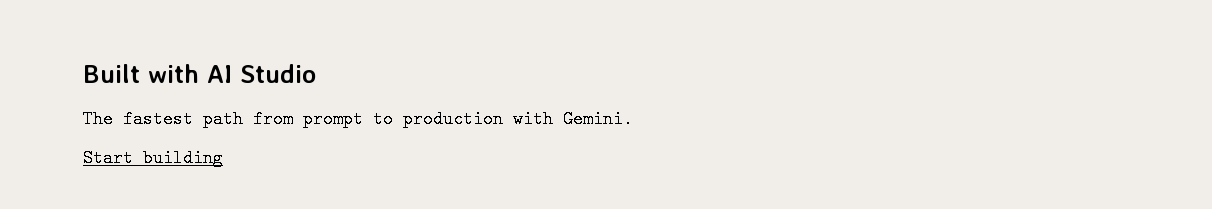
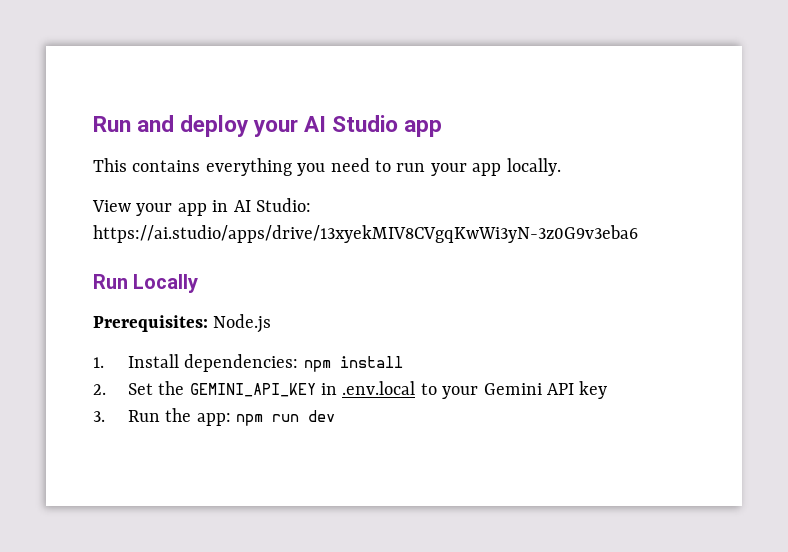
[83,64,316,83] [83,110,633,128] [83,149,223,167] Built with AI Studio // The fastest path from prompt to production with Gemini. // Start building -> [93,115,443,137] [93,158,561,176] [92,198,311,216] [93,225,638,243] [93,274,199,293] [93,314,272,333] [93,354,403,372] [93,381,608,399] [93,408,336,426] Run and deploy your AI Studio app // This contains everything you need to run your app locally. // View your app in AI Studio: https://ai.studio/apps/drive/13xyekMIV8CVgqKwWi3yN-3z0G9v3eba6 // Run Locally // Prerequisites: Node.js // 1. Install dependencies: npm install // 2. Set the GEMINI_API_KEY in .env.local to your Gemini API key // 3. Run the app: npm run dev

